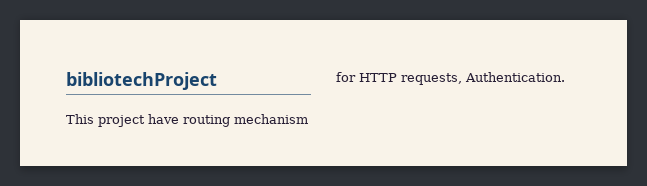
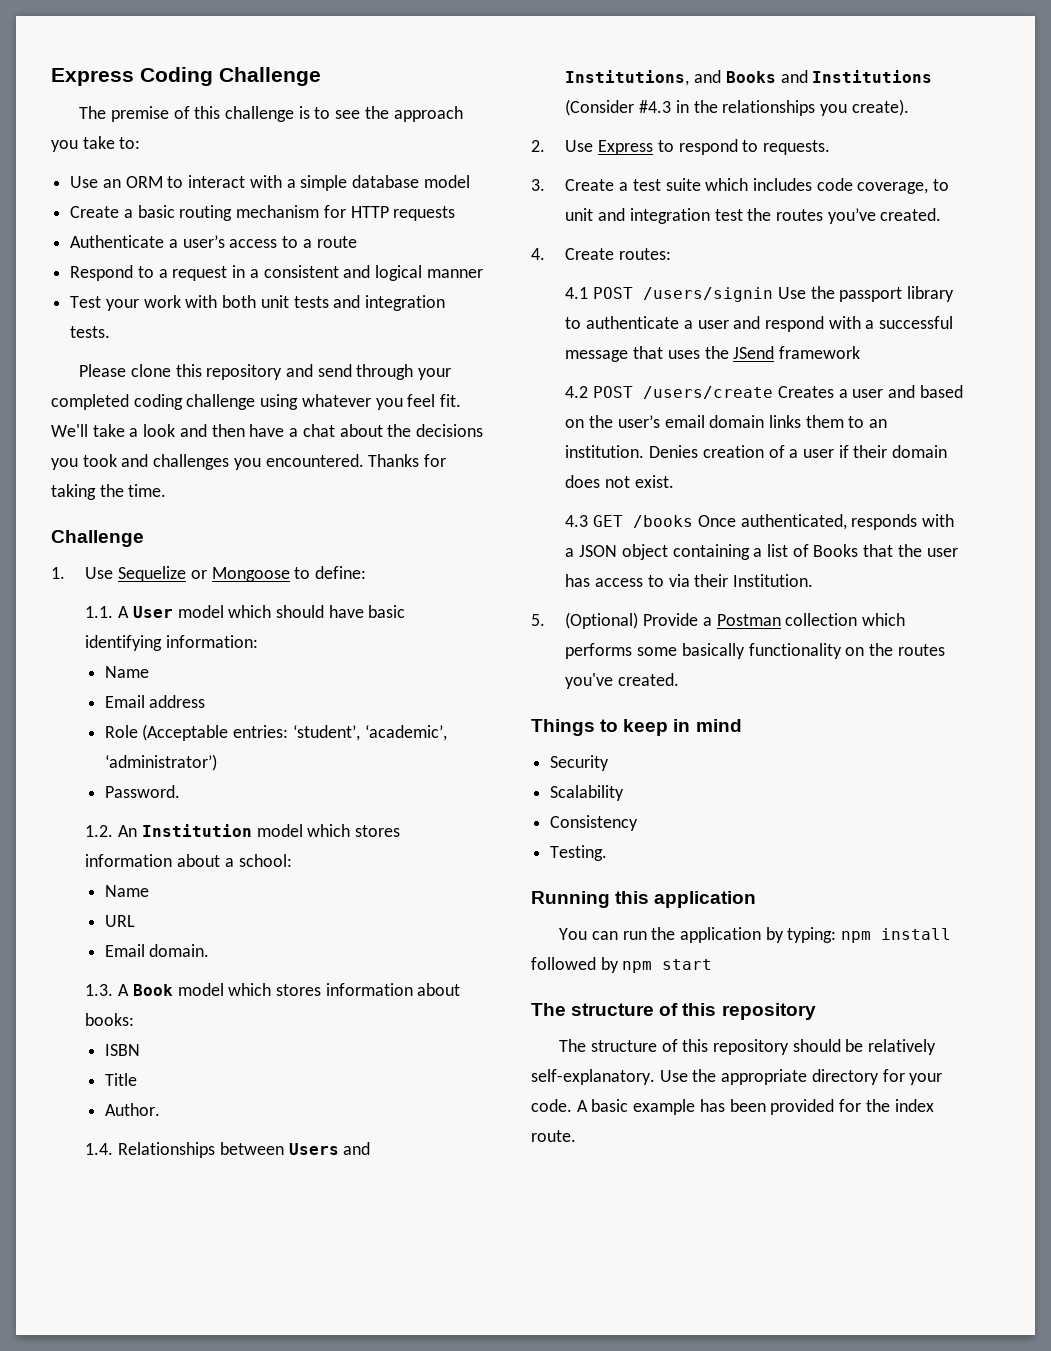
[66,72,217,90] [66,114,308,127] [336,72,565,85] bibliotechProject // This project have routing mechanism for HTTP requests, Authentication. -> [51,67,321,86] [79,106,463,122] [51,136,141,152] [70,175,470,191] [70,205,456,221] [70,235,357,248] [70,265,483,281] [70,295,446,311] [70,326,111,338] [79,364,452,380] [51,394,462,410] [51,424,483,437] [51,454,447,470] [51,484,167,500] [51,530,144,547] [51,566,367,582] [85,605,406,618] [85,635,259,651] [104,666,149,678] [104,695,206,708] [104,724,447,741] [104,754,217,771] [104,785,180,798] [85,824,401,837] [85,854,292,867] [104,885,149,897] [104,915,135,927] [104,944,210,957] [85,983,461,996] [85,1013,135,1026] [104,1044,140,1056] [104,1073,137,1086] [104,1103,160,1116] [85,1142,371,1158] [565,70,933,86] [565,99,909,116] [531,139,831,155] [531,178,950,194] [565,208,942,224] [531,248,672,260] [565,286,955,302] [565,316,954,332] [565,346,861,362] [565,385,963,399] [565,415,888,428] [565,445,948,458] [565,475,674,488] [565,514,955,530] [565,544,958,560] [565,574,814,587] [531,612,906,629] [565,643,945,659] [565,673,680,689] [531,719,742,736] [550,755,610,771] [550,785,625,801] [550,815,639,831] [550,845,608,861] [531,891,757,908] [559,927,952,943] [531,957,713,973] [531,1003,816,1020] [559,1039,937,1055] [531,1069,943,1085] [531,1099,934,1115] [531,1130,576,1142] Express Coding Challenge // The premise of this challenge is to see the approach you take to: // Use an ORM to interact with a simple database model // Create a basic routing mechanism for HTTP requests // Authenticate a user’s access to a route // Respond to a request in a consistent and logical manner // Test your work with both unit tests and integration tests. // Please clone this repository and send through your completed coding challenge using whatever you feel fit. We'll take a look and then have a chat about the decisions you took and challenges you encountered. Thanks for taking the time. // Challenge // 1. Use Sequelize or Mongoose to define: // 1.1. A User model which should have basic identifying information: // Name // Email address // Role (Acceptable entries: ‘student’, ‘academic’, ‘administrator’) // Password. // 1.2. An Institution model which stores information about a school: // Name // URL // Email domain. // 1.3. A Book model which stores information about books: // ISBN // Title // Author. // 1.4. Relationships between Users and Institutions, and Books and Institutions (Consider #4.3 in the relationships you create). // 2. Use Express to respond to requests. // 3. Create a test suite which includes code coverage, to unit and integration test the routes you’ve created. // 4. Create routes: // 4.1 POST /users/signin Use the passport library to authenticate a user and respond with a successful message that uses the JSend framework // 4.2 POST /users/create Creates a user and based on the user’s email domain links them to an institution. Denies creation of a user if their domain does not exist. // 4.3 GET /books Once authenticated, responds with a JSON object containing a list of Books that the user has access to via their Institution. // 5. (Optional) Provide a Postman collection which performs some basically functionality on the routes you've created. // Things to keep in mind // Security // Scalability // Consistency // Testing. // Running this application // You can run the application by typing: npm install followed by npm start // The structure of this repository // The structure of this repository should be relatively self-explanatory. Use the appropriate directory for your code. A basic example has been provided for the index route.

